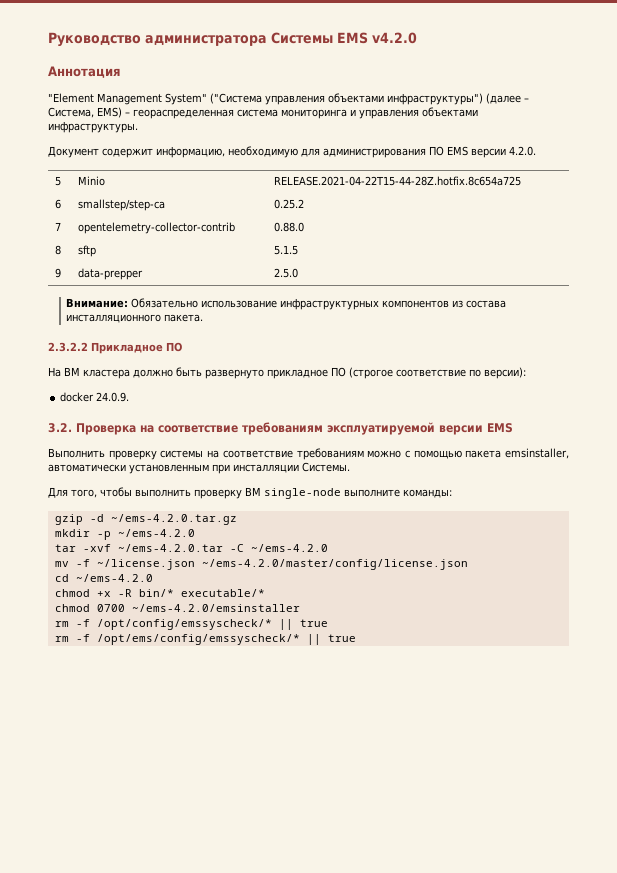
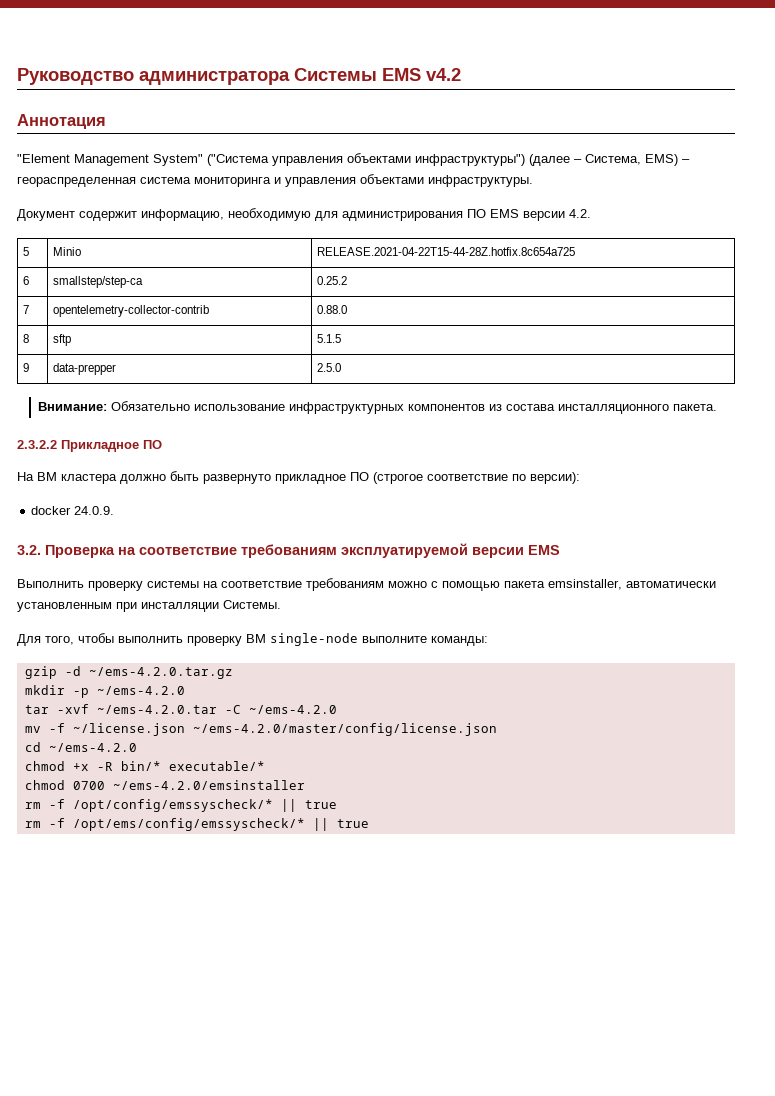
[372,32,417,44] v4.2.0 -> [426,68,461,81] v4.2
[509,146,536,156] 4.2.0. -> [569,209,591,218] 4.2.

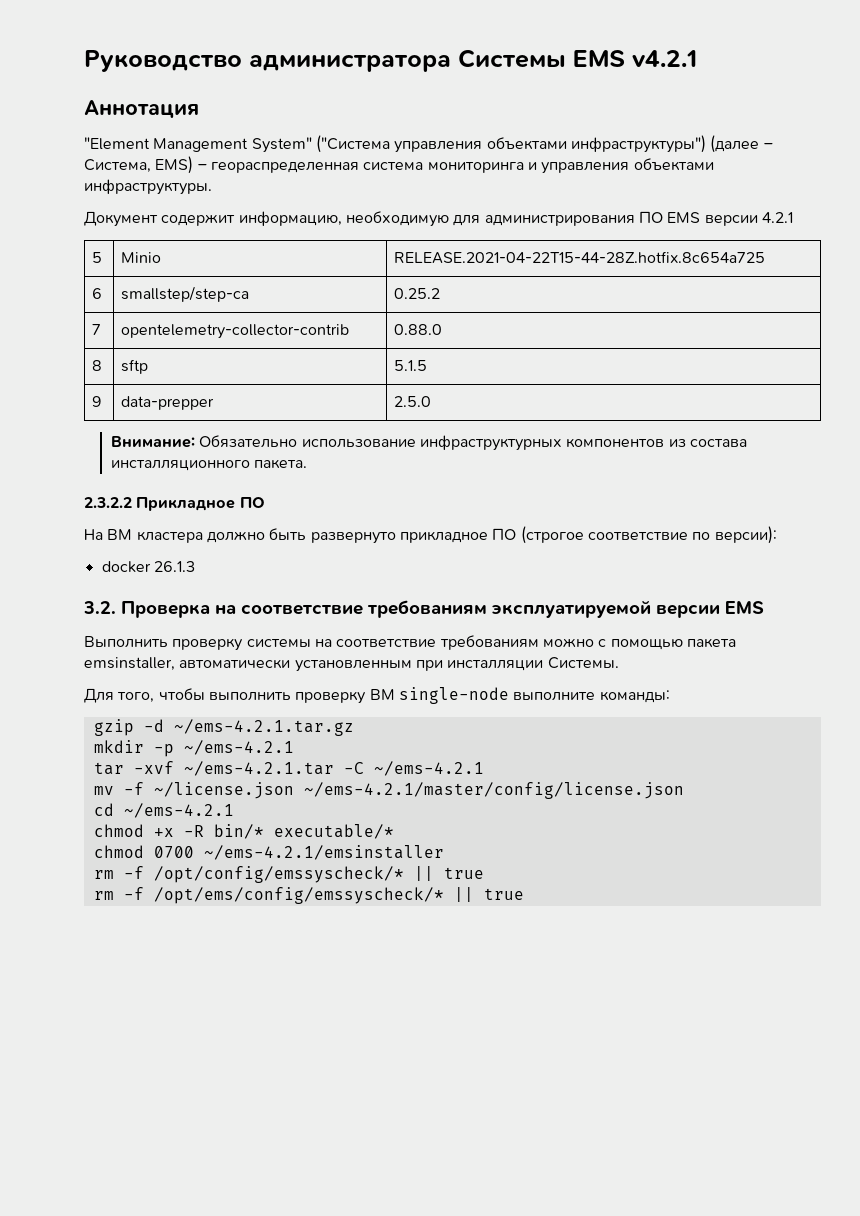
[426,68,461,81] v4.2 -> [632,50,697,67] v4.2.1
[569,209,591,218] 4.2. -> [761,212,793,223] 4.2.1
[74,506,115,515] 24.0.9. -> [153,561,195,572] 26.1.3
[88,667,233,679] ~/ems-4.2.0.tar.gz -> [173,719,354,736] ~/ems-4.2.1.tar.gz
[96,686,185,695] ~/ems-4.2.0 -> [183,740,294,755] ~/ems-4.2.1
[96,705,337,714] ~/ems-4.2.0.tar -C ~/ems-4.2.0 -> [183,761,484,776] ~/ems-4.2.1.tar -C ~/ems-4.2.1
[192,723,497,736] ~/ems-4.2.0/master/config/license.json -> [303,782,684,799] ~/ems-4.2.1/master/config/license.json
[48,743,137,752] ~/ems-4.2.0 -> [123,803,234,818] ~/ems-4.2.1
[112,780,305,790] ~/ems-4.2.0/emsinstaller -> [203,845,444,860] ~/ems-4.2.1/emsinstaller

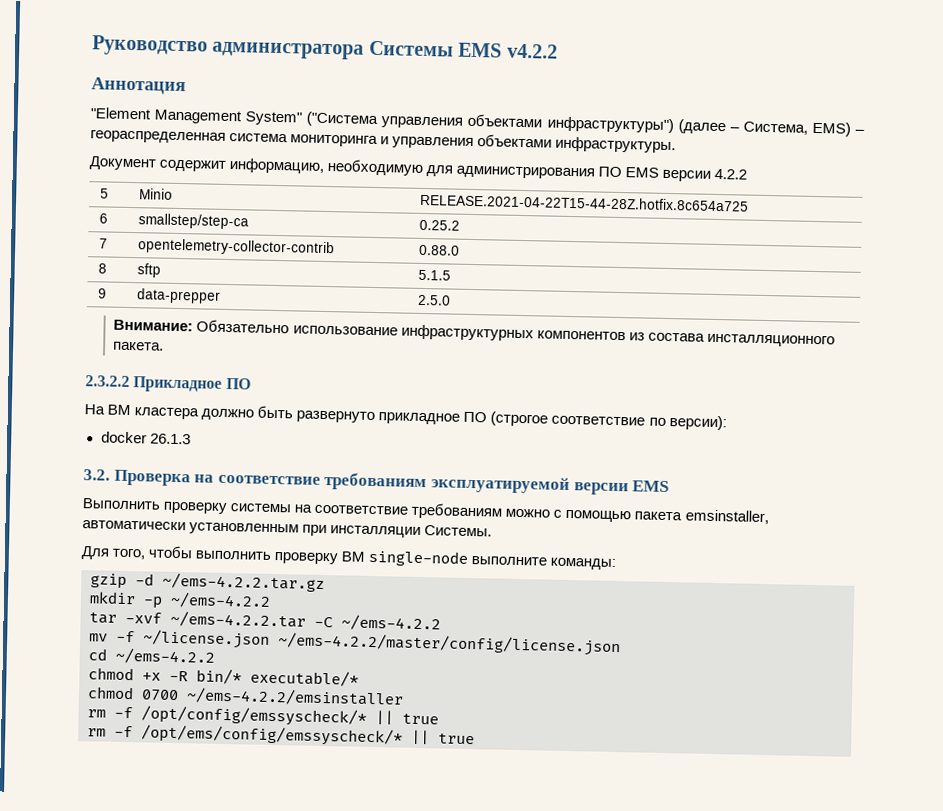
[632,50,697,67] v4.2.1 -> [506,43,558,59] v4.2.2
[761,212,793,223] 4.2.1 -> [714,168,748,180] 4.2.2
[173,719,354,736] ~/ems-4.2.1.tar.gz -> [162,572,325,593] ~/ems-4.2.2.tar.gz
[183,740,294,755] ~/ems-4.2.1 -> [170,591,271,609] ~/ems-4.2.2
[183,761,484,776] ~/ems-4.2.1.tar -C ~/ems-4.2.1 -> [170,610,441,632] ~/ems-4.2.2.tar -C ~/ems-4.2.2
[303,782,684,799] ~/ems-4.2.1/master/config/license.json -> [277,632,621,657] ~/ems-4.2.2/master/config/license.json
[123,803,234,818] ~/ems-4.2.1 -> [115,647,215,665] ~/ems-4.2.2
[203,845,444,860] ~/ems-4.2.1/emsinstaller -> [186,687,404,707] ~/ems-4.2.2/emsinstaller

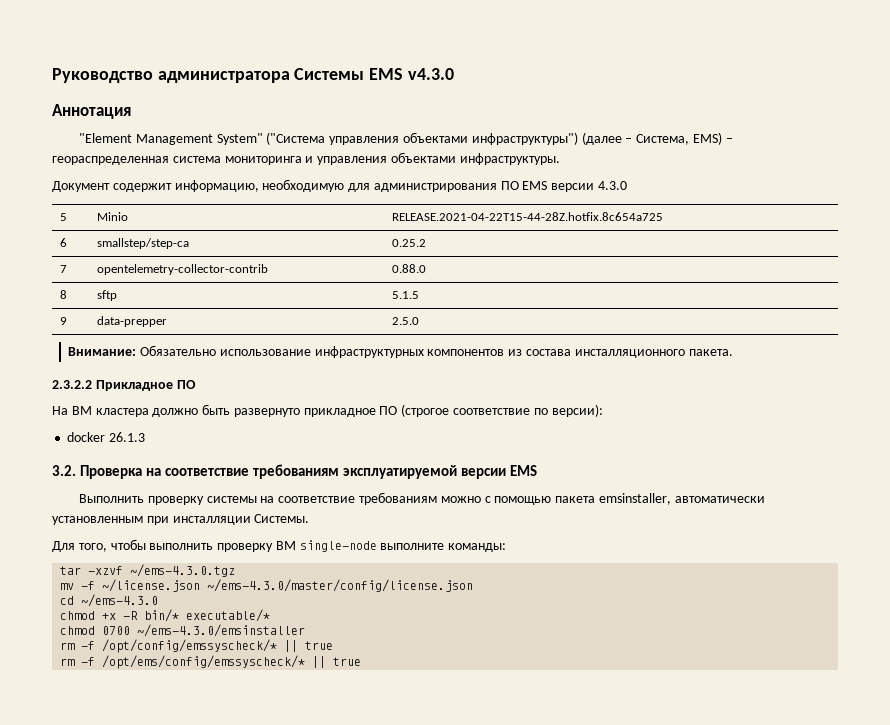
[506,43,558,59] v4.2.2 -> [407,68,454,80] v4.3.0
[714,168,748,180] 4.2.2 -> [598,181,628,190] 4.3.0
[90,572,325,593] [89,591,271,609] [89,610,441,632] gzip -d ~/ems-4.2.2.tar.gz // mkdir -p ~/ems-4.2.2 // tar -xvf ~/ems-4.2.2.tar -C ~/ems-4.2.2 -> [60,564,236,577] tar -xzvf ~/ems-4.3.0.tgz
[277,632,621,657] ~/ems-4.2.2/master/config/license.json -> [207,579,474,592] ~/ems-4.3.0/master/config/license.json
[115,647,215,665] ~/ems-4.2.2 -> [81,594,159,607] ~/ems-4.3.0
[186,687,404,707] ~/ems-4.2.2/emsinstaller -> [137,624,306,637] ~/ems-4.3.0/emsinstaller

